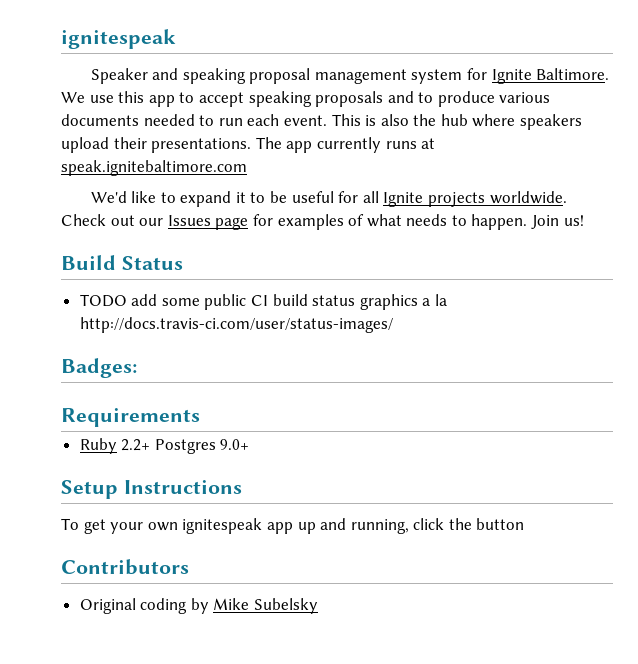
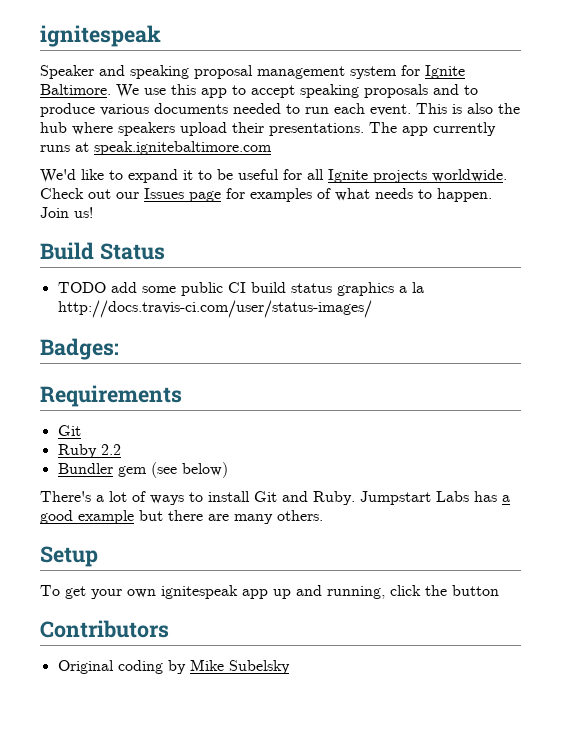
(200, 417) none -> [57,425,81,436] // Git
[121,439,250,454] 2.2+ Postgres 9.0+ -> [100,444,121,455] [57,462,228,478] [40,491,510,505] [40,510,323,524] 2.2 // Bundler gem (see below) // There's a lot of ways to install Git and Ruby. Jumpstart Labs has a good example but there are many others.
[123,480,242,494] Instructions -> (98, 556) none

